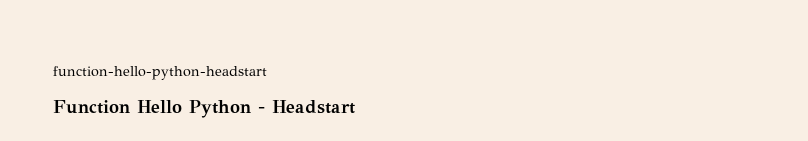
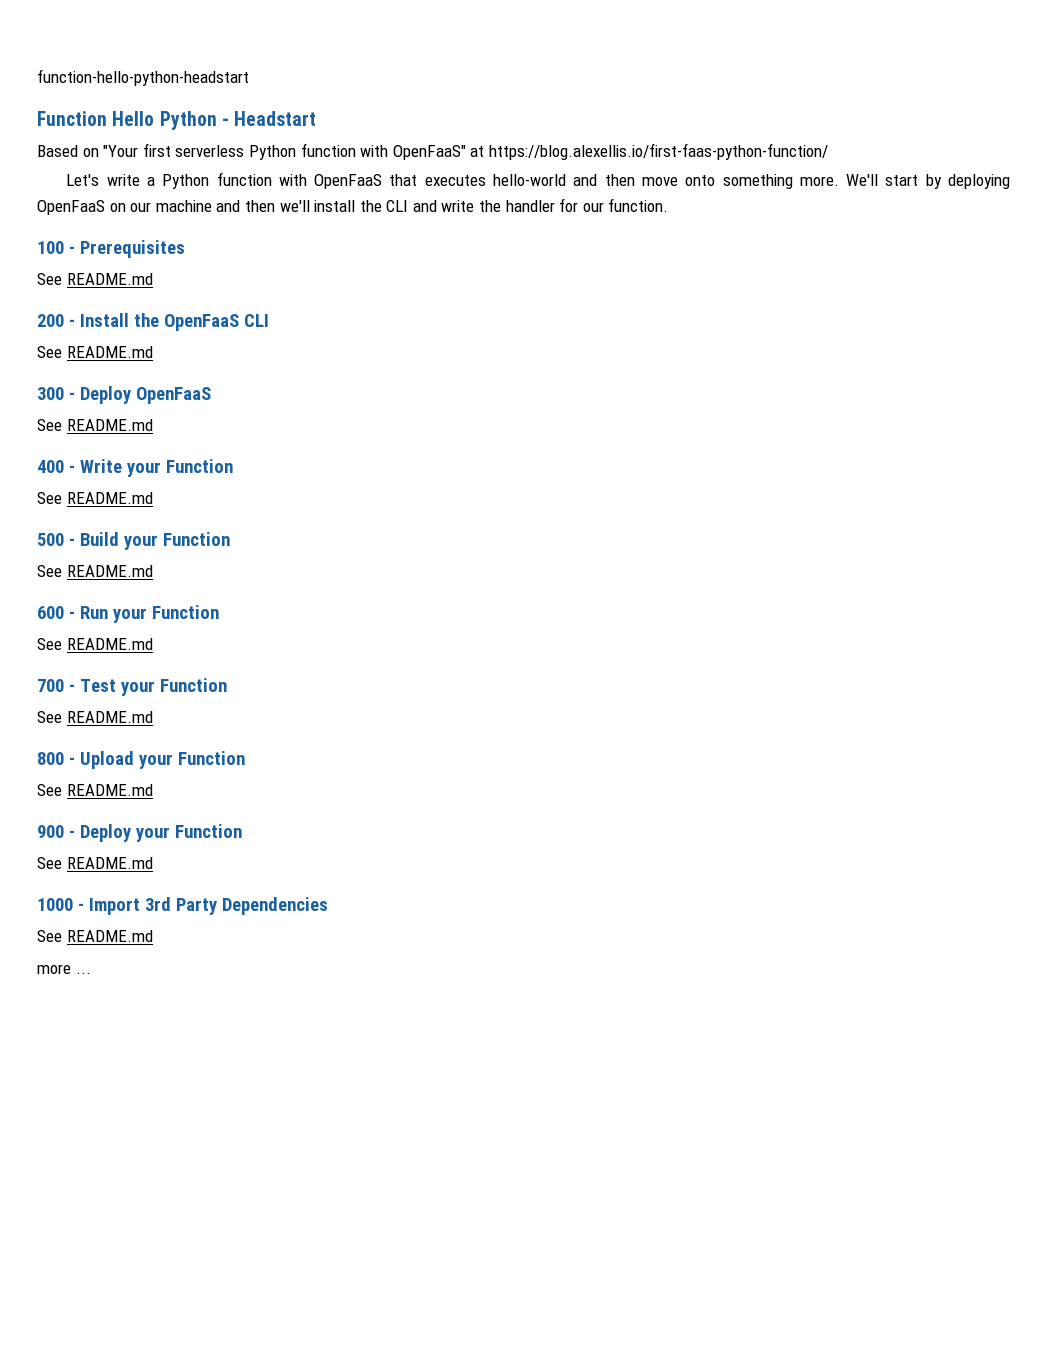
(355, 107) none -> [37,143,828,160] [66,172,1010,189] [37,198,669,215] [37,240,185,258] [37,273,153,285] [37,313,269,331] [37,346,153,358] [37,386,211,404] [37,419,153,431] [37,459,233,477] [37,492,153,504] [37,532,230,550] [37,565,153,577] [37,605,219,623] [37,638,153,650] [37,678,227,696] [37,711,153,723] [37,751,245,769] [37,784,153,796] [37,824,242,842] [37,857,153,869] [37,897,328,915] [37,930,153,942] [37,964,91,974] // Based on "Your first serverless Python function with OpenFaaS" at https://blog.alexellis.io/first-faas-python-function/ // Let's write a Python function with OpenFaaS that executes hello-world and then move onto something more. We'll start by deploying OpenFaaS on our machine and then we'll install the CLI and write the handler for our function. // 100 - Prerequisites // See README.md // 200 - Install the OpenFaaS CLI // See README.md // 300 - Deploy OpenFaaS // See README.md // 400 - Write your Function // See README.md // 500 - Build your Function // See README.md // 600 - Run your Function // See README.md // 700 - Test your Function // See README.md // 800 - Upload your Function // See README.md // 900 - Deploy your Function // See README.md // 1000 - Import 3rd Party Dependencies // See README.md // more ...

